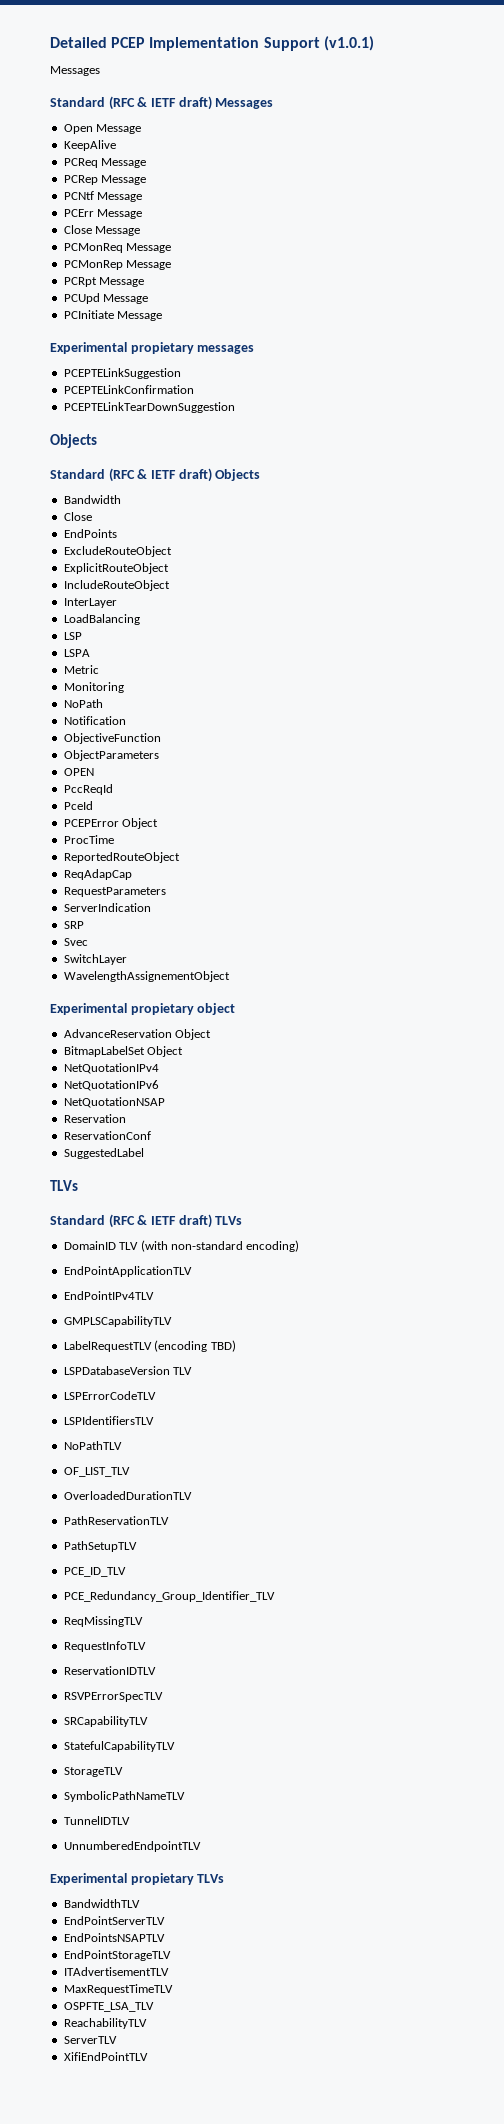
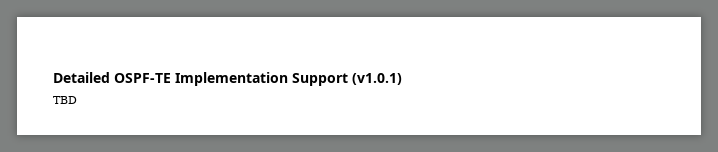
[111,37,146,48] PCEP -> [114,73,171,83] OSPF-TE
[50,66,100,76] [50,96,274,110] [63,124,142,134] [63,140,116,151] [63,158,147,168] [63,175,147,185] [63,191,143,202] [63,209,143,219] [63,225,141,236] [63,243,172,253] [63,260,172,270] [63,277,145,287] [63,293,149,304] [63,310,163,321] [50,342,255,354] [63,368,181,379] [63,385,194,394] [63,402,235,413] [50,434,97,448] [50,468,261,482] [63,495,121,504] [63,512,92,521] [63,529,117,538] [63,546,172,557] [63,563,169,574] [63,580,170,591] [63,598,117,608] [63,614,140,625] [63,632,82,640] [63,649,90,657] [63,665,99,674] [63,682,124,693] [63,699,103,708] [63,716,126,725] [63,733,161,744] [63,750,159,761] [63,768,94,776] [63,784,113,795] [63,801,93,810] [63,818,159,829] [63,835,114,844] [63,852,180,863] [63,869,132,880] [63,887,166,897] [63,903,151,912] [63,921,84,929] [63,938,88,946] [63,954,127,965] [63,971,230,982] [50,1003,236,1015] [63,1029,212,1040] [63,1046,184,1057] [63,1063,159,1074] [63,1080,159,1091] [63,1097,165,1108] [63,1114,126,1123] [63,1131,151,1140] [63,1148,144,1159] [50,1180,78,1191] [50,1214,243,1228] [63,1240,300,1252] [63,1266,192,1277] [63,1291,154,1300] [63,1316,172,1327] [63,1340,236,1352] [63,1366,193,1375] [63,1391,156,1400] [63,1416,154,1425] [63,1441,122,1450] [63,1467,130,1477] [63,1491,192,1500] [63,1516,169,1525] [63,1541,137,1552] [63,1567,126,1577] [63,1591,275,1602] [63,1616,143,1627] [63,1641,146,1652] [63,1666,156,1675] [63,1692,163,1702] [63,1716,148,1727] [63,1741,175,1752] [63,1767,123,1777] [63,1791,185,1802] [63,1816,130,1825] [63,1841,201,1852] [50,1873,225,1885] [63,1899,140,1908] [63,1916,165,1925] [63,1933,165,1942] [63,1950,171,1961] [63,1967,169,1976] [63,1984,173,1995] [63,2002,154,2012] [63,2018,147,2029] [63,2036,117,2044] [63,2052,148,2061] Messages // Standard (RFC & IETF draft) Messages // Open Message // KeepAlive // PCReq Message // PCRep Message // PCNtf Message // PCErr Message // Close Message // PCMonReq Message // PCMonRep Message // PCRpt Message // PCUpd Message // PCInitiate Message // Experimental propietary messages // PCEPTELinkSuggestion // PCEPTELinkConfirmation // PCEPTELinkTearDownSuggestion // Objects // Standard (RFC & IETF draft) Objects // Bandwidth // Close // EndPoints // ExcludeRouteObject // ExplicitRouteObject // IncludeRouteObject // InterLayer // LoadBalancing // LSP // LSPA // Metric // Monitoring // NoPath // Notification // ObjectiveFunction // ObjectParameters // OPEN // PccReqId // PceId // PCEPError Object // ProcTime // ReportedRouteObject // ReqAdapCap // RequestParameters // ServerIndication // SRP // Svec // SwitchLayer // WavelengthAssignementObject // Experimental propietary object // AdvanceReservation Object // BitmapLabelSet Object // NetQuotationIPv4 // NetQuotationIPv6 // NetQuotationNSAP // Reservation // ReservationConf // SuggestedLabel // TLVs // Standard (RFC & IETF draft) TLVs // DomainID TLV (with non-standard encoding) // EndPointApplicationTLV // EndPointIPv4TLV // GMPLSCapabilityTLV // LabelRequestTLV (encoding TBD) // LSPDatabaseVersion TLV // LSPErrorCodeTLV // LSPIdentifiersTLV // NoPathTLV // OF_LIST_TLV // OverloadedDurationTLV // PathReservationTLV // PathSetupTLV // PCE_ID_TLV // PCE_Redundancy_Group_Identifier_TLV // ReqMissingTLV // RequestInfoTLV // ReservationIDTLV // RSVPErrorSpecTLV // SRCapabilityTLV // StatefulCapabilityTLV // StorageTLV // SymbolicPathNameTLV // TunnelIDTLV // UnnumberedEndpointTLV // Experimental propietary TLVs // BandwidthTLV // EndPointServerTLV // EndPointsNSAPTLV // EndPointStorageTLV // ITAdvertisementTLV // MaxRequestTimeTLV // OSPFTE_LSA_TLV // ReachabilityTLV // ServerTLV // XifiEndPointTLV -> [53,96,77,104] TBD

